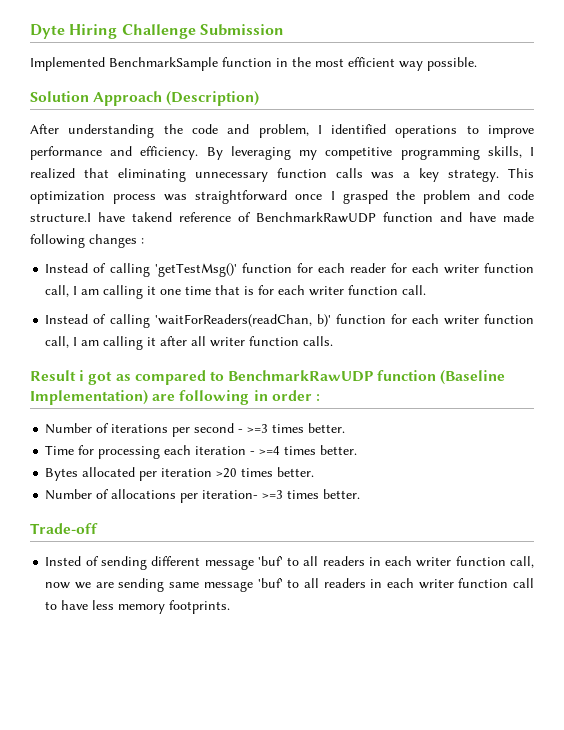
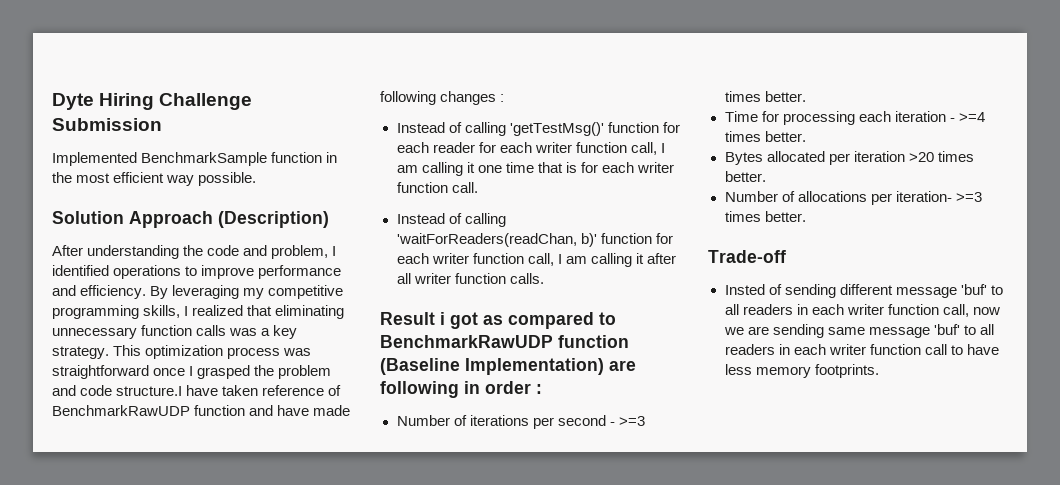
[132,212,172,222] takend -> [222,385,259,396] taken

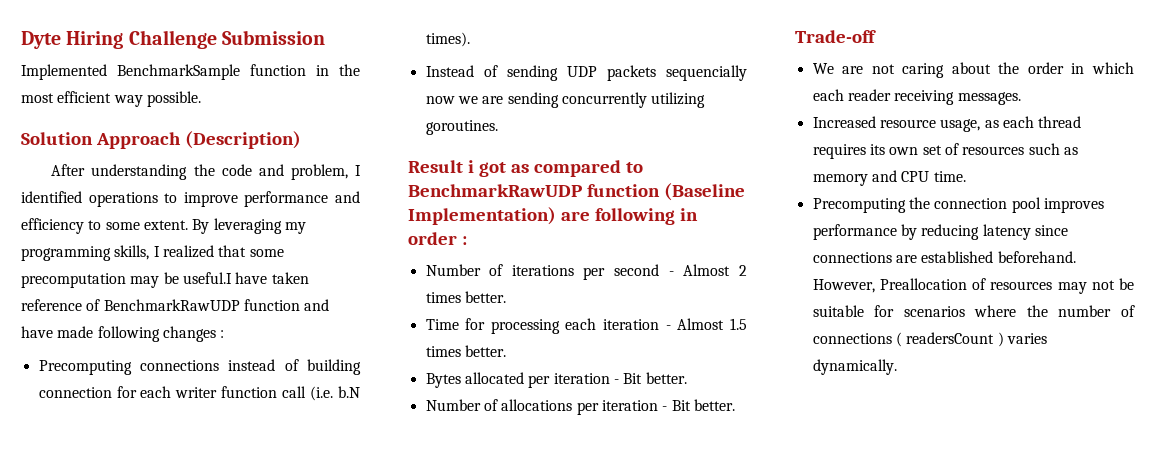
[80,285,147,299] efficiency. -> [21,218,188,234] efficiency to some extent.
[268,285,344,299] competitive -> (306, 228) none
[275,305,345,319] [52,325,298,339] [52,345,312,359] [52,365,332,379] [52,385,183,396] eliminating unnecessary function calls was a key strategy. This optimization process was straightforward once I grasped the problem and code structure.I -> [249,249,284,257] [21,272,232,288] some precomputation may be useful.I
[396,122,680,136] [396,142,665,155] [396,162,674,176] [396,182,478,193] [396,213,506,227] [396,233,673,247] [396,253,676,267] [396,273,544,284] Instead of calling 'getTestMsg()' function for each reader for each writer function call, I am calling it one time that is for each writer function call. // Instead of calling 'waitForReaders(readChan, b)' function for each writer function call, I am calling it after all writer function calls. -> [38,359,361,375] [38,386,360,401] [425,32,470,47] [425,65,747,81] [425,92,706,108] [425,120,498,135] Precomputing connections instead of building connection for each writer function call (i.e. b.N times). // Instead of sending UDP packets sequencially now we are sending concurrently utilizing goroutines.
[618,416,645,426] >=3 -> [683,264,747,276] Almost 2
[958,112,985,122] >=4 -> [677,318,747,330] Almost 1.5
[908,151,974,162] >20 times -> [613,373,643,384] - Bit
[895,191,982,202] [724,211,761,222] iteration- >=3 times -> [601,400,691,411] iteration - Bit
[724,284,1003,298] [724,304,1000,317] [723,324,994,338] [724,344,999,355] [724,364,879,378] Insted of sending different message 'buf' to all readers in each writer function call, now we are sending same message 'buf' to all readers in each writer function call to have less memory footprints. -> [812,62,1134,78] [812,89,1021,105] [812,116,1082,132] [812,143,1078,159] [812,170,966,186] [812,197,1104,213] [812,224,1068,240] [812,251,1076,263] [812,278,1134,294] [812,305,1135,317] [812,332,1047,347] [812,359,897,375] We are not caring about the order in which each reader receiving messages. // Increased resource usage, as each thread requires its own set of resources such as memory and CPU time. // Precomputing the connection pool improves performance by reducing latency since connections are established beforehand. However, Preallocation of resources may not be suitable for scenarios where the number of connections ( readersCount ) varies dynamically.

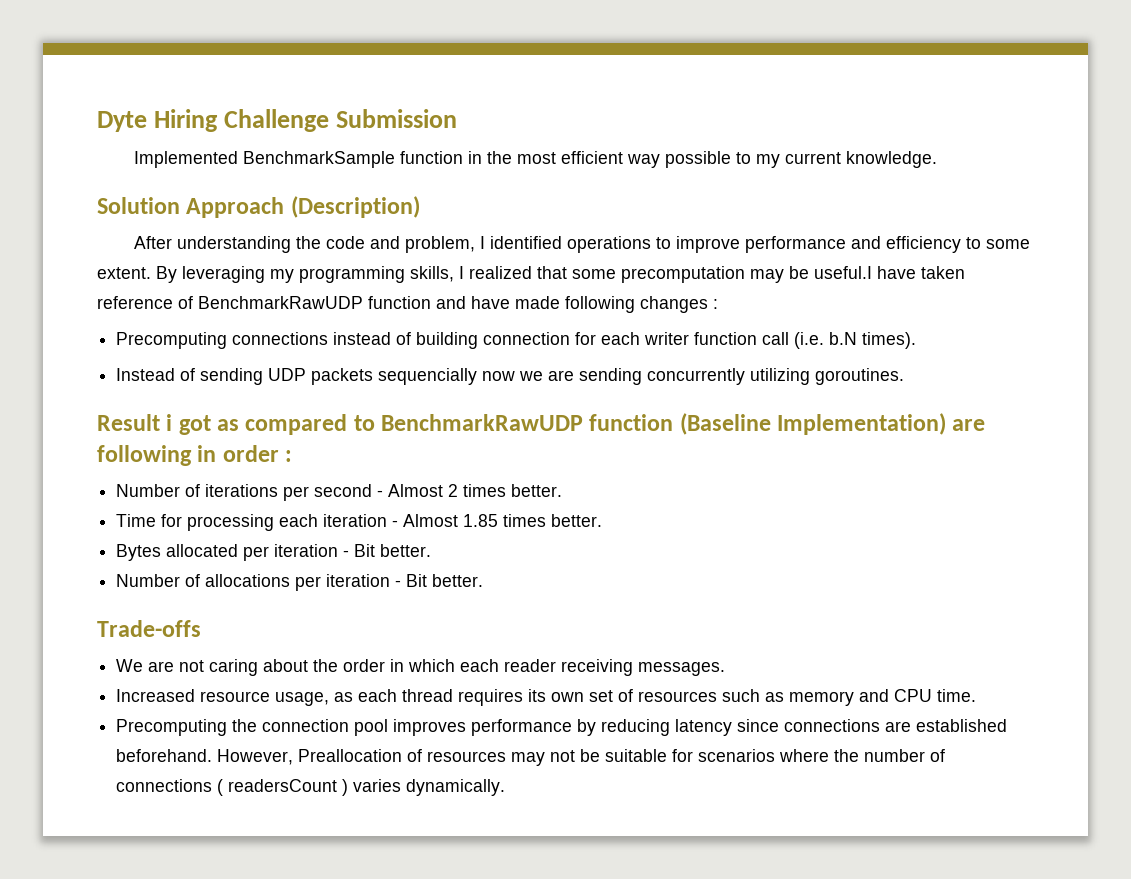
[146,91,201,107] possible. -> [665,151,938,168] possible to my current knowledge.
[730,318,747,330] 1.5 -> [463,514,499,527] 1.85
[795,30,876,43] Trade-off -> [97,620,201,637] Trade-offs

